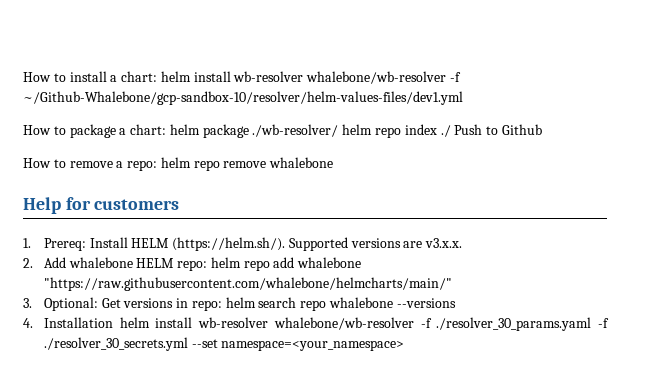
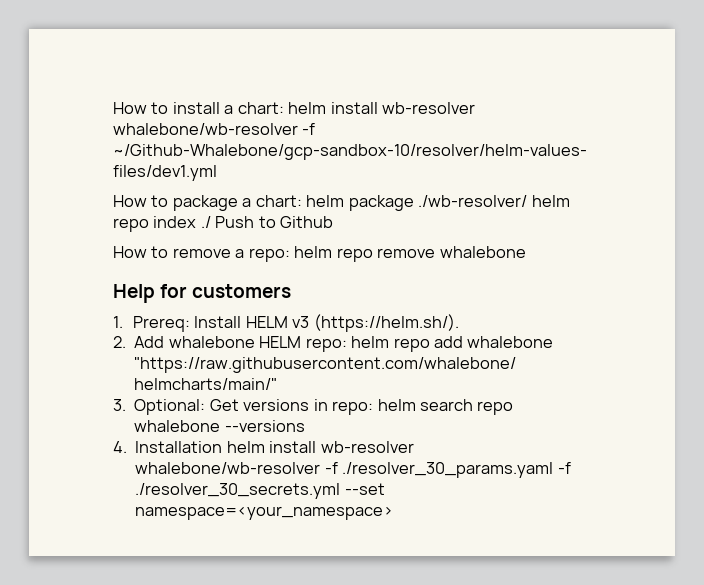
(170, 243) none -> [292,316,310,328] v3
[288,237,463,251] Supported versions are v3.x.x. -> (459, 323) none

